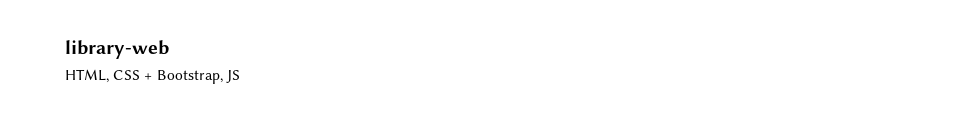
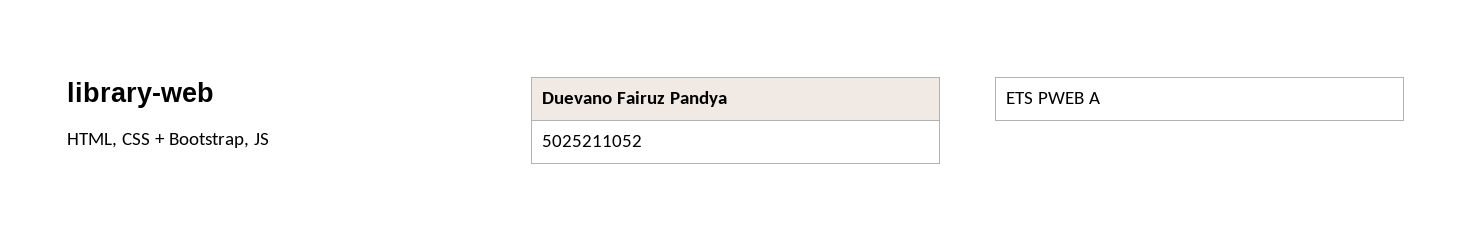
(240, 76) none -> [542,91,728,107] [542,135,643,147] [1006,92,1101,104] // Duevano Fairuz Pandya // 5025211052 // ETS PWEB A

